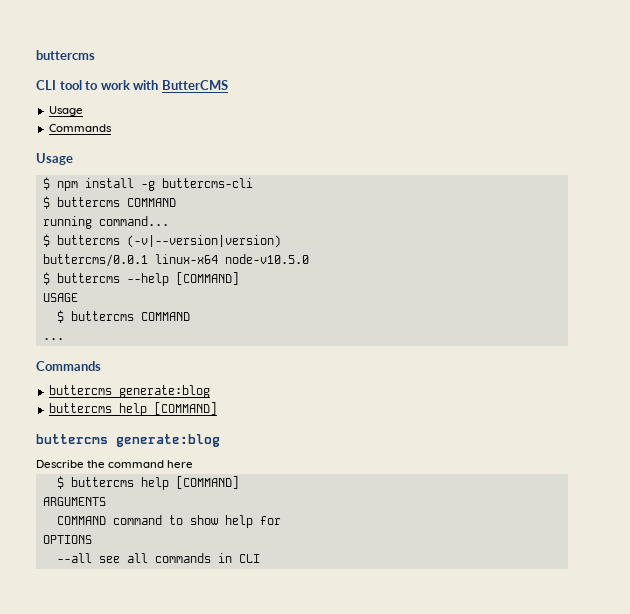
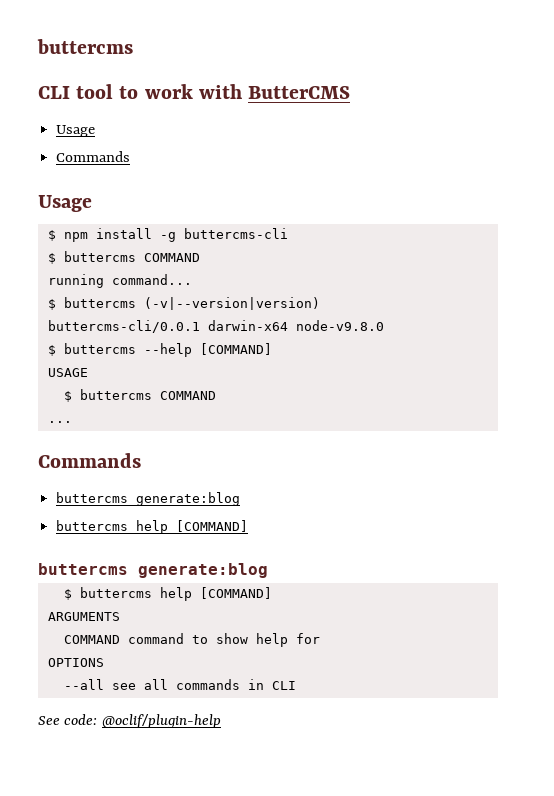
[42,254,309,267] buttercms/0.0.1 linux-x64 node-v10.5.0 -> [47,320,384,333] buttercms-cli/0.0.1 darwin-x64 node-v9.8.0
[36,460,194,468] // Describe the command here -> (268, 570) none
(260, 558) none -> [38,714,221,728] // See code: @oclif/plugin-help

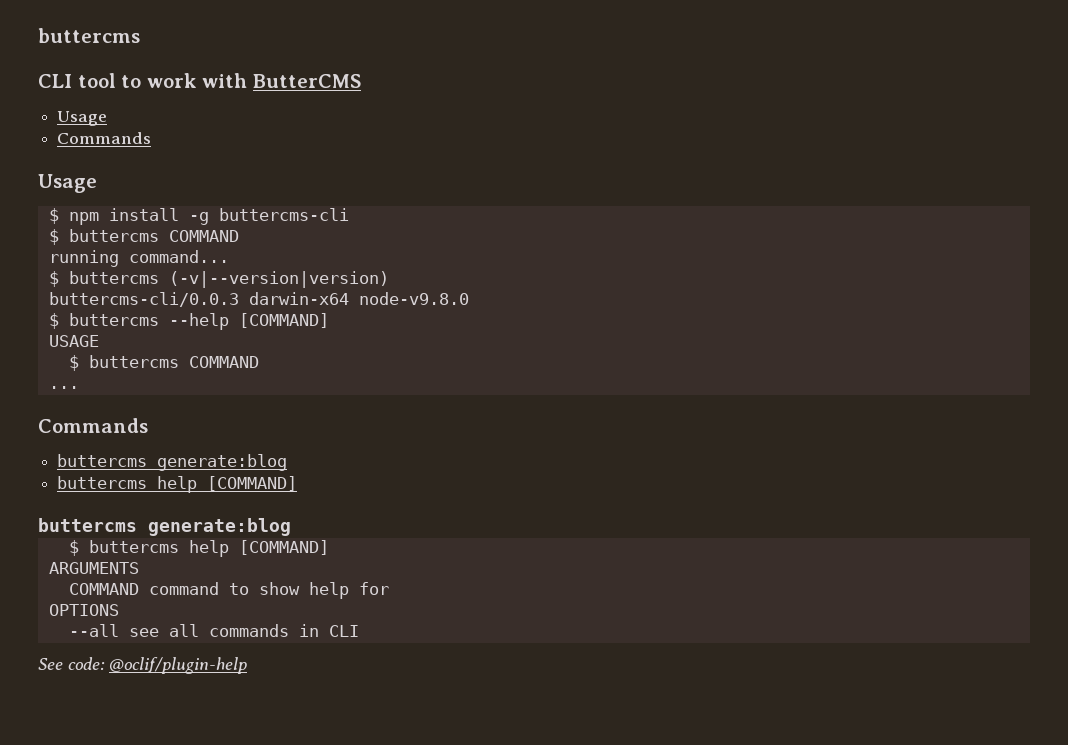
[47,320,200,333] buttercms-cli/0.0.1 -> [48,292,239,307] buttercms-cli/0.0.3

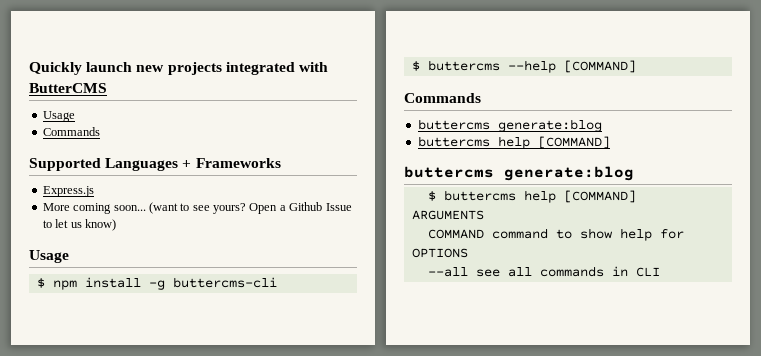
[38,28,140,43] [38,73,197,88] buttercms // CLI tool to work -> [29,62,295,75] Quickly launch new projects integrated
(152, 138) none -> [29,158,281,171] [42,186,94,197] [42,202,352,214] [42,219,116,231] // Supported Languages + Frameworks // Express.js // More coming soon... (want to see yours? Open a Github Issue to let us know)
[48,229,239,245] [48,250,229,267] [48,271,389,288] [48,292,469,307] // $ buttercms COMMAND // running command... // $ buttercms (-v|--version|version) // buttercms-cli/0.0.3 darwin-x64 node-v9.8.0 -> (277, 282) none
[48,335,99,347] [68,355,259,371] [48,386,79,389] // USAGE // $ buttercms COMMAND // ... -> (636, 66) none
[38,657,248,674] // See code: @oclif/plugin-help -> (660, 272) none

